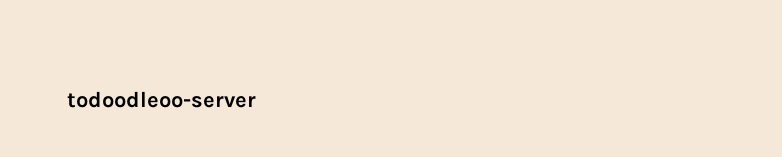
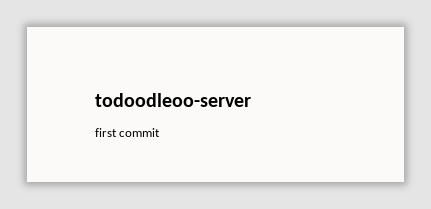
(256, 99) none -> [95,128,161,137] // first commit

